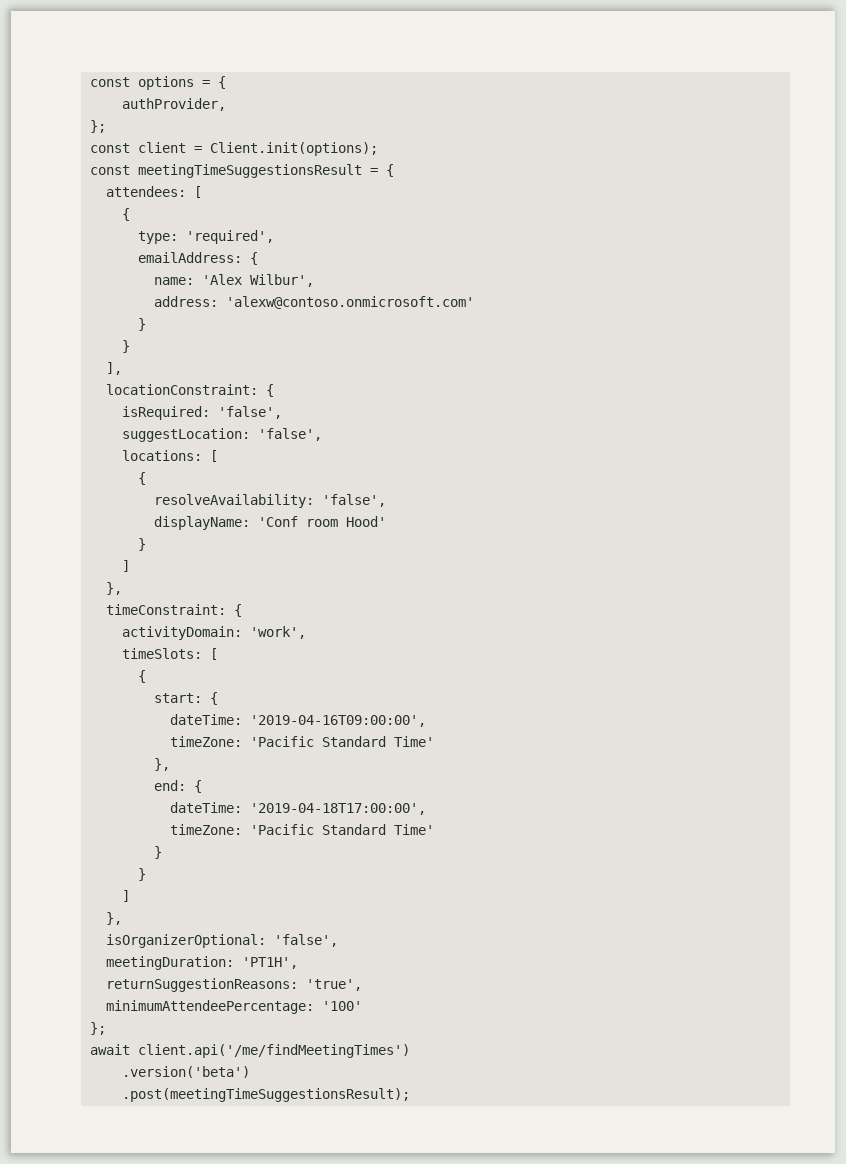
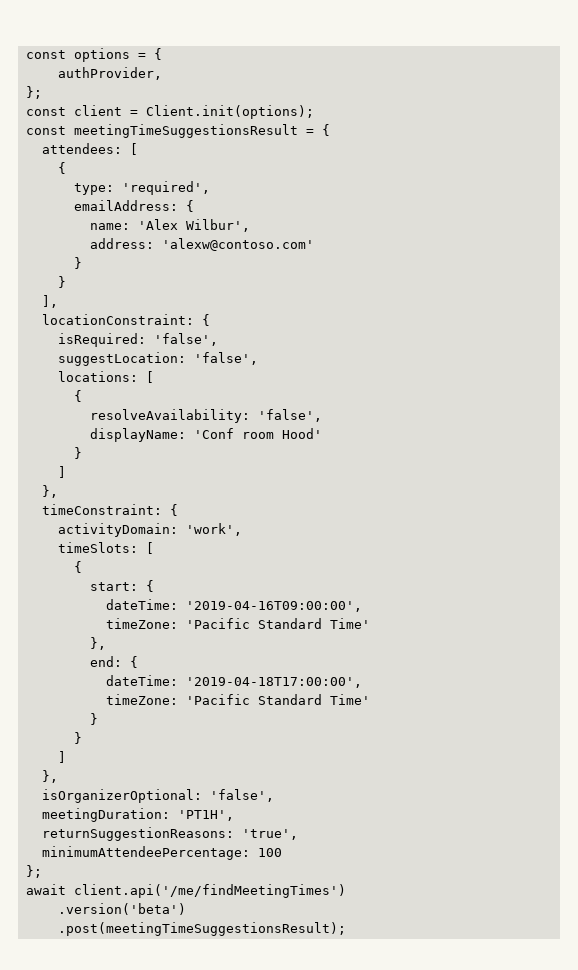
[225,296,474,309] 'alexw@contoso.onmicrosoft.com' -> [162,238,315,251] 'alexw@contoso.com'
[321,1001,362,1011] '100' -> [258,848,283,857] 100

